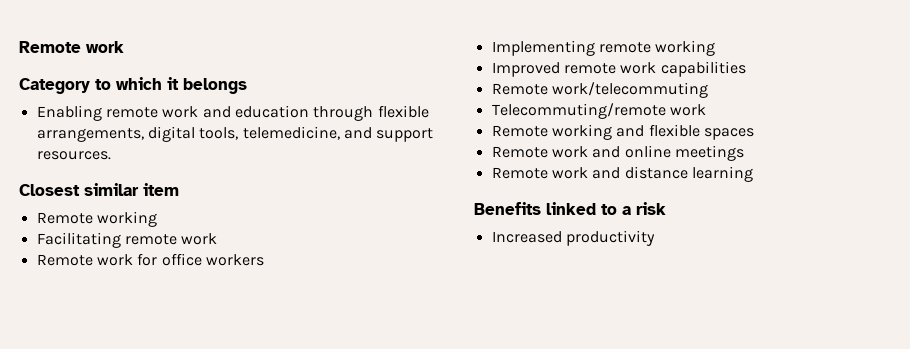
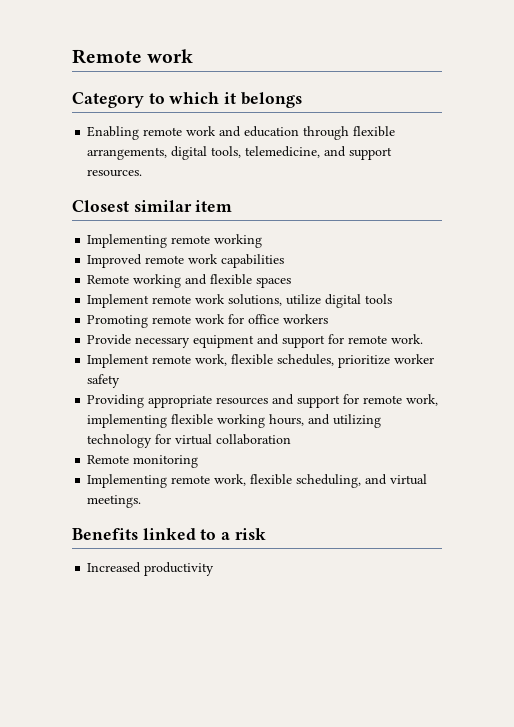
[36,211,157,227] [36,232,218,248] [36,253,264,266] // Remote working // Facilitating remote work // Remote work for office workers -> (233, 206) none
[491,82,708,98] [491,103,706,119] // Remote work/telecommuting // Telecommuting/remote work -> (285, 261) none
[491,145,744,161] [491,166,753,182] Remote work and online meetings // Remote work and distance learning -> [87,294,393,308] [87,314,329,328] [87,334,424,348] [87,354,435,368] [87,374,121,388] [87,394,439,408] [87,414,382,428] [87,434,292,448] [87,455,199,468] [87,474,428,488] [87,495,142,508] Implement remote work solutions, utilize digital tools // Promoting remote work for office workers // Provide necessary equipment and support for remote work. // Implement remote work, flexible schedules, prioritize worker safety // Providing appropriate resources and support for remote work, implementing flexible working hours, and utilizing technology for virtual collaboration // Remote monitoring // Implementing remote work, flexible scheduling, and virtual meetings.

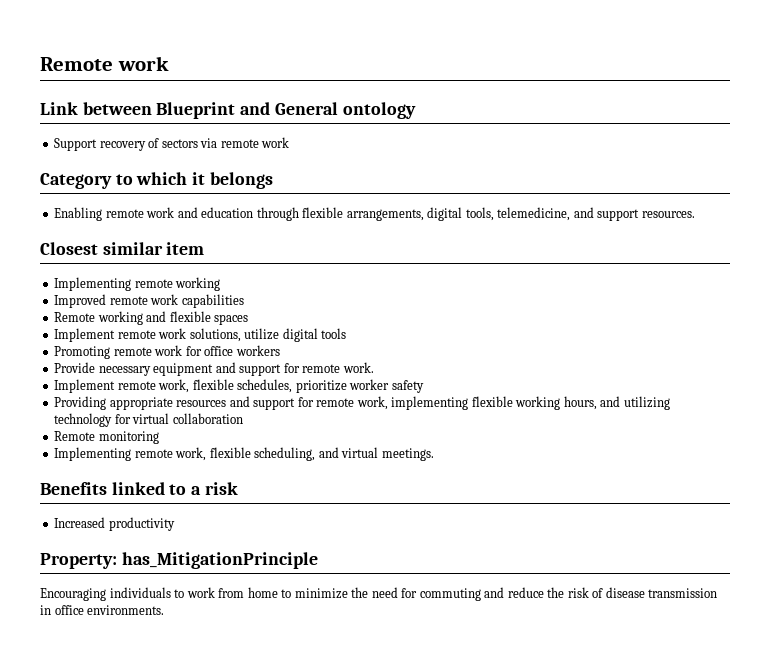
(194, 56) none -> [40,102,416,119] [54,137,290,151] // Link between Blueprint and General ontology // Support recovery of sectors via remote work
(215, 569) none -> [40,552,318,569] [40,587,718,601] [40,605,165,615] // Property: has_MitigationPrinciple // Encouraging individuals to work from home to minimize the need for commuting and reduce the risk of disease transmission in office environments.

